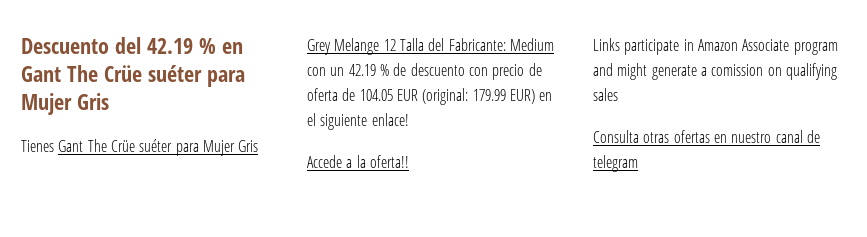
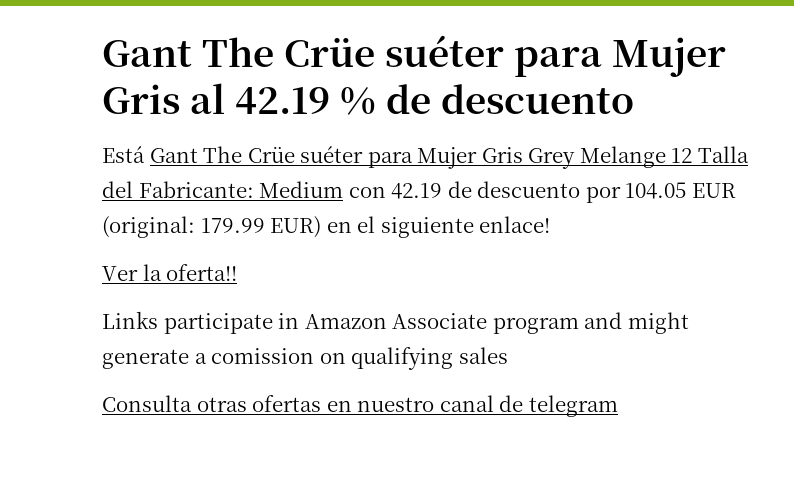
[21,37,243,54] [21,65,245,87] [21,93,109,115] [21,140,54,152] Descuento del 42.19 % en Gant The Crüe suéter para Mujer Gris // Tienes -> [102,35,726,77] [102,83,634,115] [102,146,145,163] Gant The Crüe suéter para Mujer Gris al 42.19 % de descuento // Está
[330,63,542,80] [307,88,356,101] un 42.19 % de descuento con precio de oferta de -> [391,181,621,203] 42.19 de descuento por
[307,155,353,168] Accede a -> [102,266,138,281] Ver

